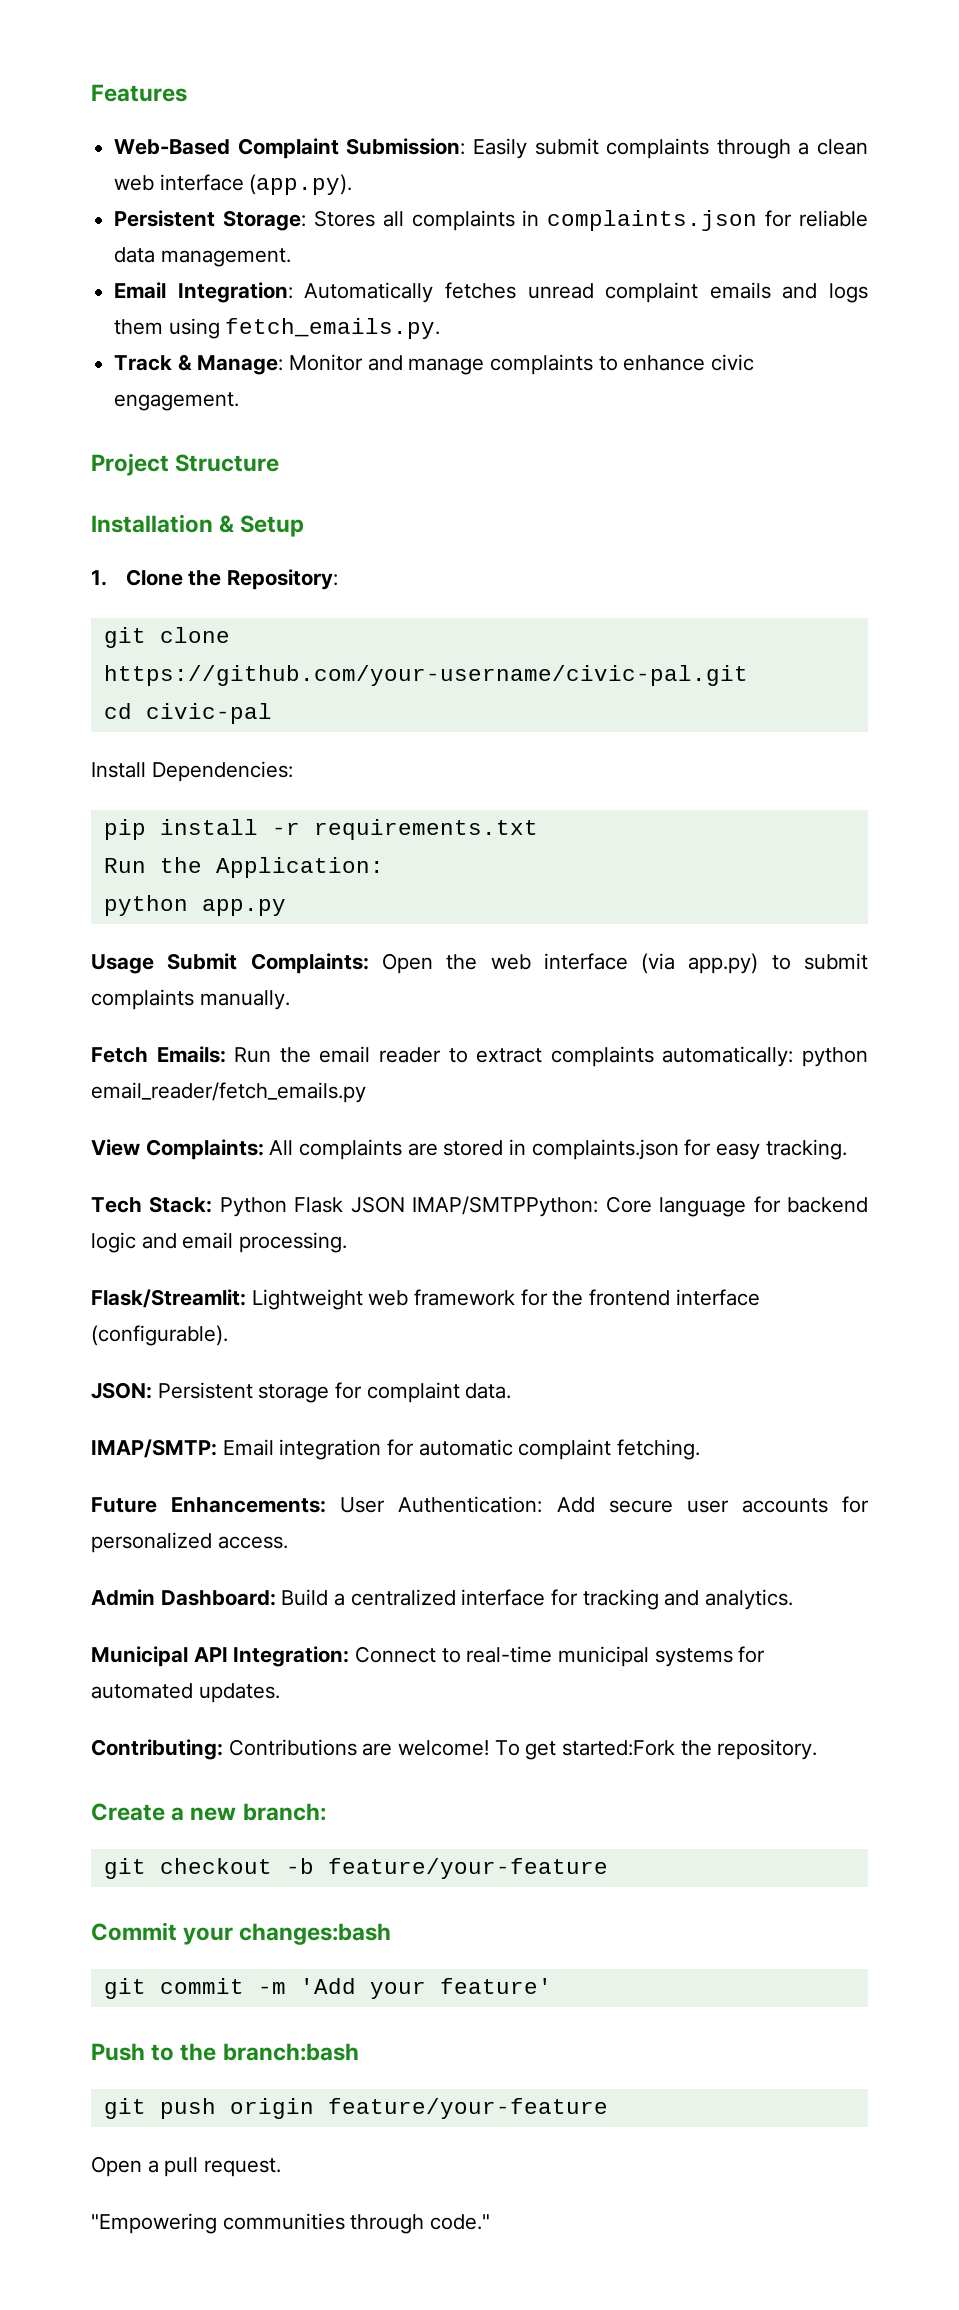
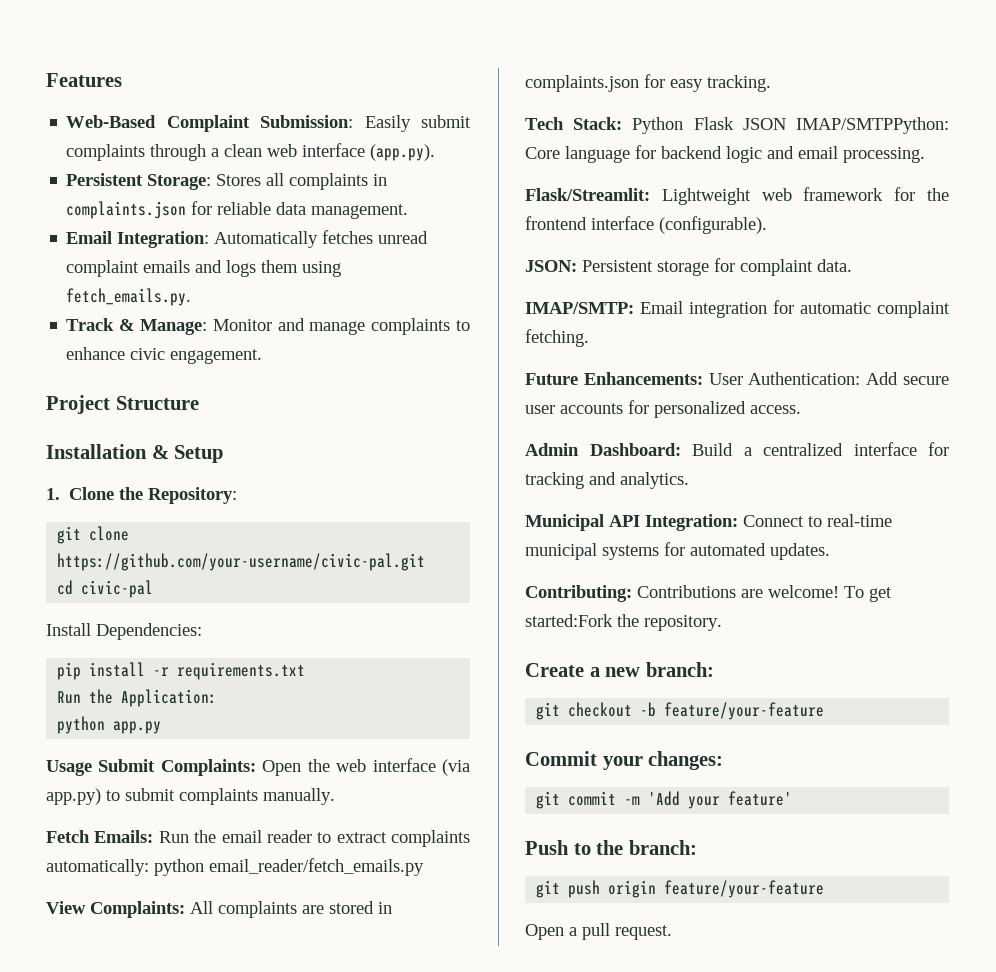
[239,1923,392,1945] changes:bash -> [648,751,724,770] changes:
[222,2043,359,2061] branch:bash -> [628,840,697,855] branch:
[91,2213,491,2234] // "Empowering communities through code." -> (672, 932) none

